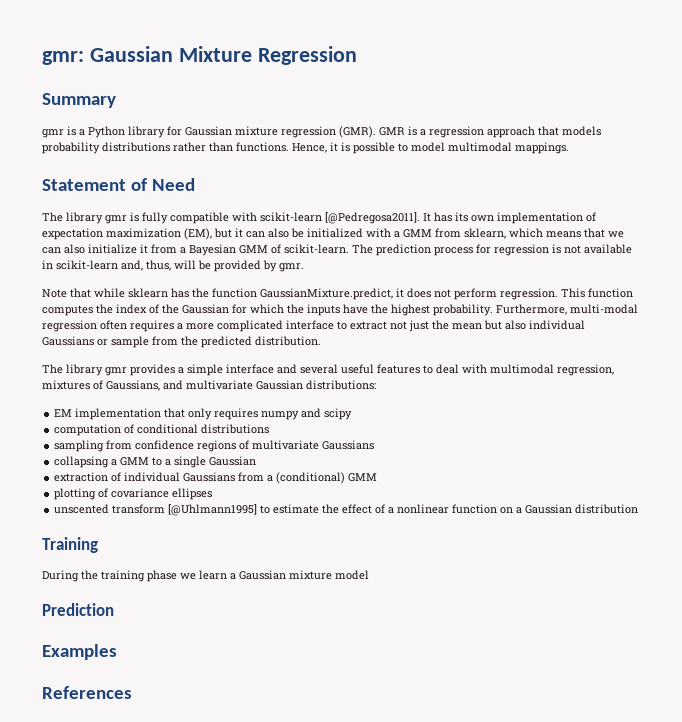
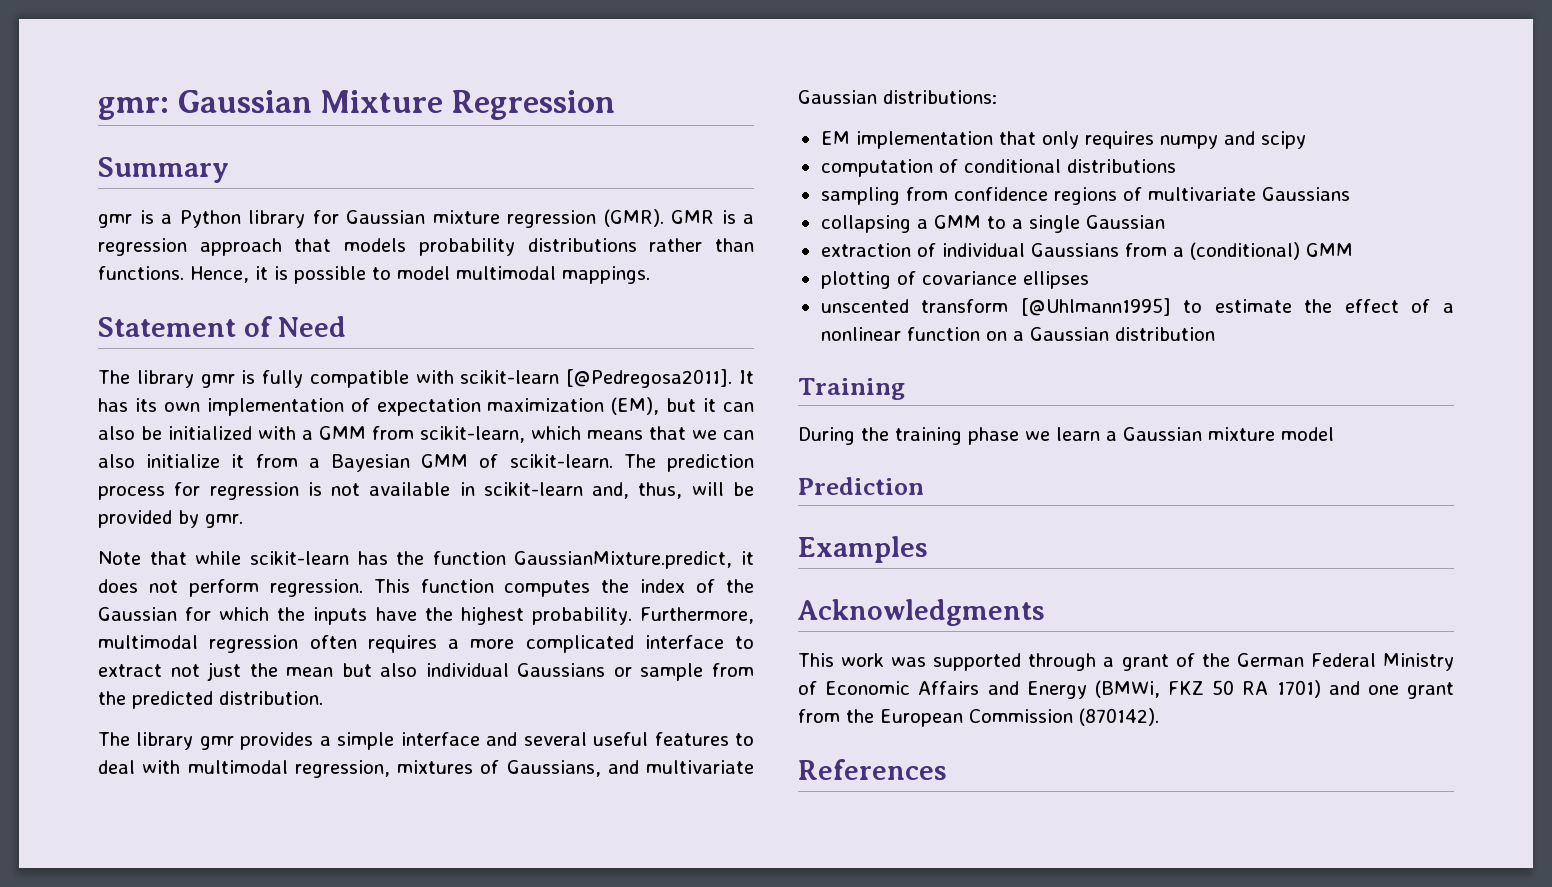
[464,228,506,239] sklearn, -> [420,426,525,443] scikit-learn,
[128,288,168,298] sklearn -> [249,551,349,565] scikit-learn
[570,304,638,314] multi-modal -> [98,635,198,649] multimodal
(117, 652) none -> [797,599,1045,626] [798,653,1454,671] [798,680,1454,699] [798,708,1159,727] // Acknowledgments // This work was supported through a grant of the German Federal Ministry of Economic Affairs and Energy (BMWi, FKZ 50 RA 1701) and one grant from the European Commission (870142).

